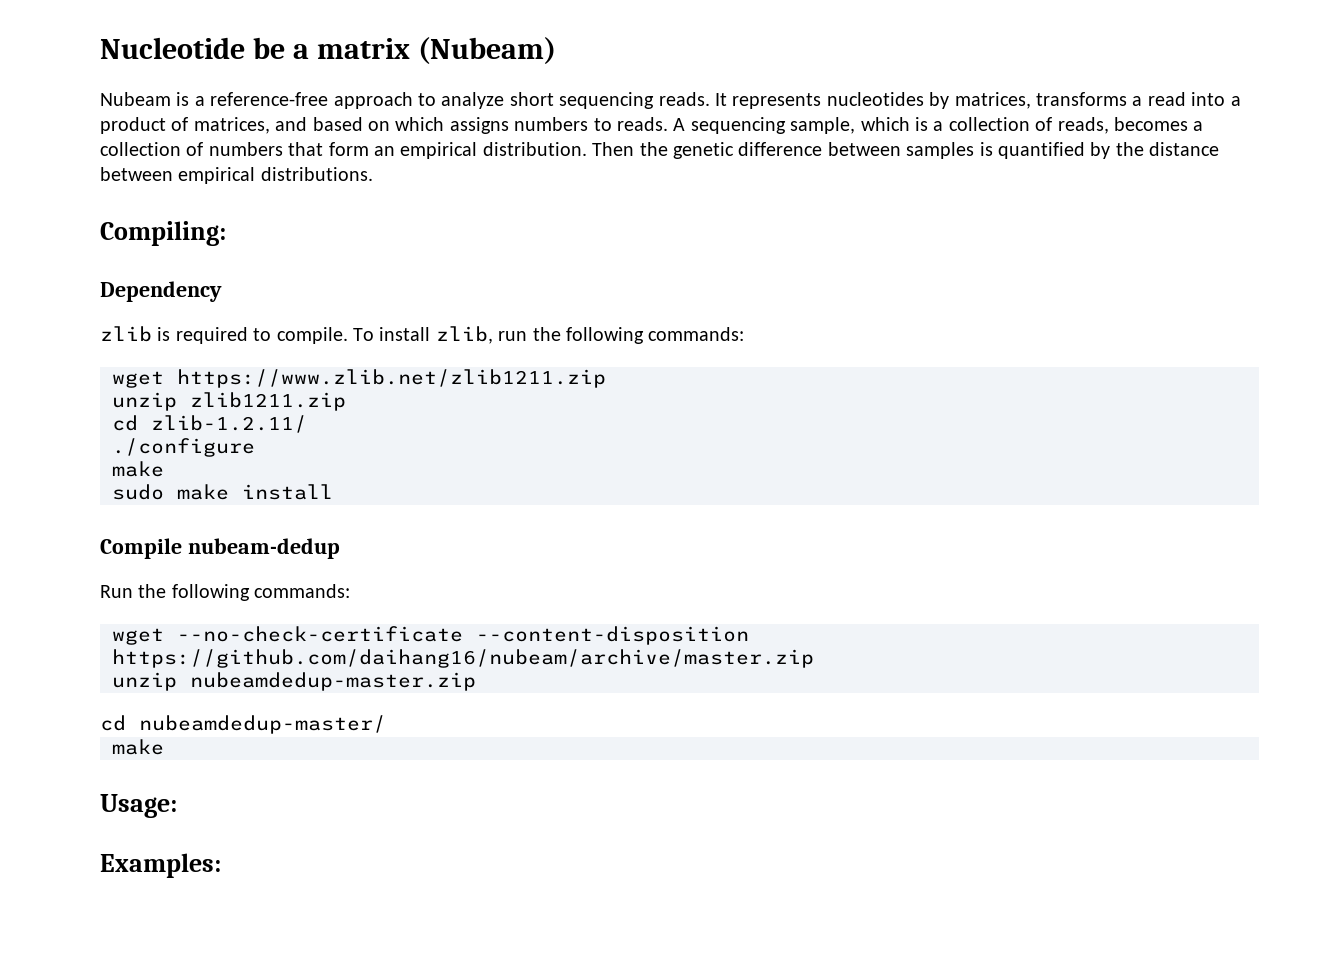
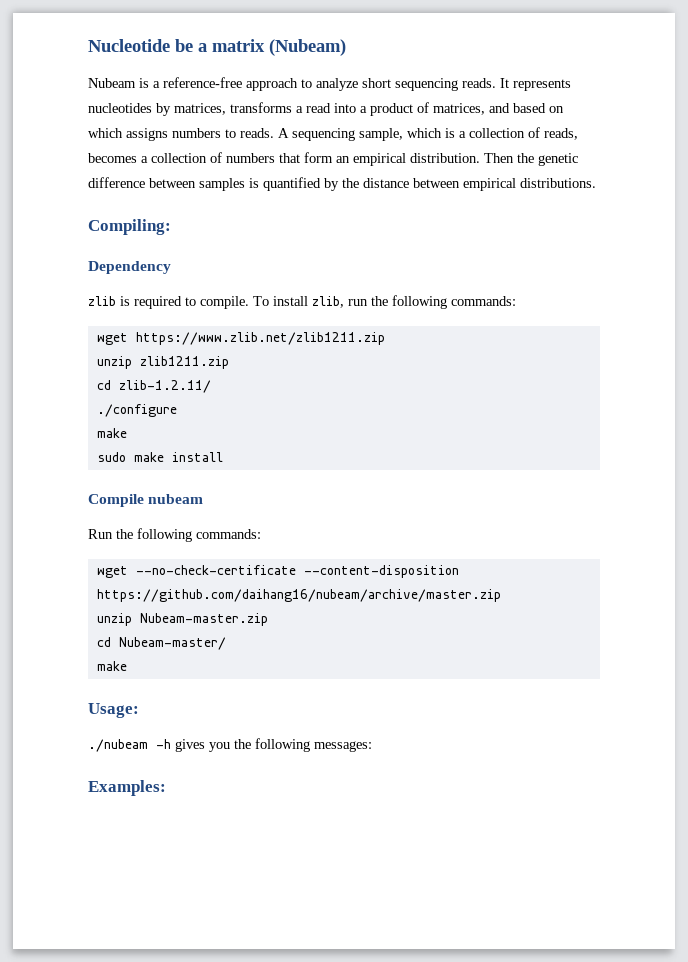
[187,538,340,559] nubeam-dedup -> [148,494,204,504] nubeam
[190,672,476,691] [100,715,386,734] nubeamdedup-master.zip // cd nubeamdedup-master/ -> [139,613,268,626] [96,637,226,650] Nubeam-master.zip // cd Nubeam-master/
(177, 806) none -> [88,738,372,752] // ./nubeam -h gives you the following messages:

